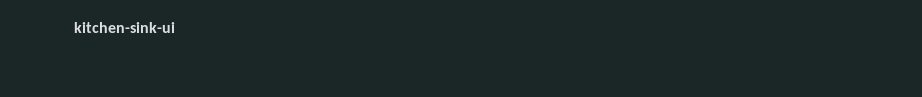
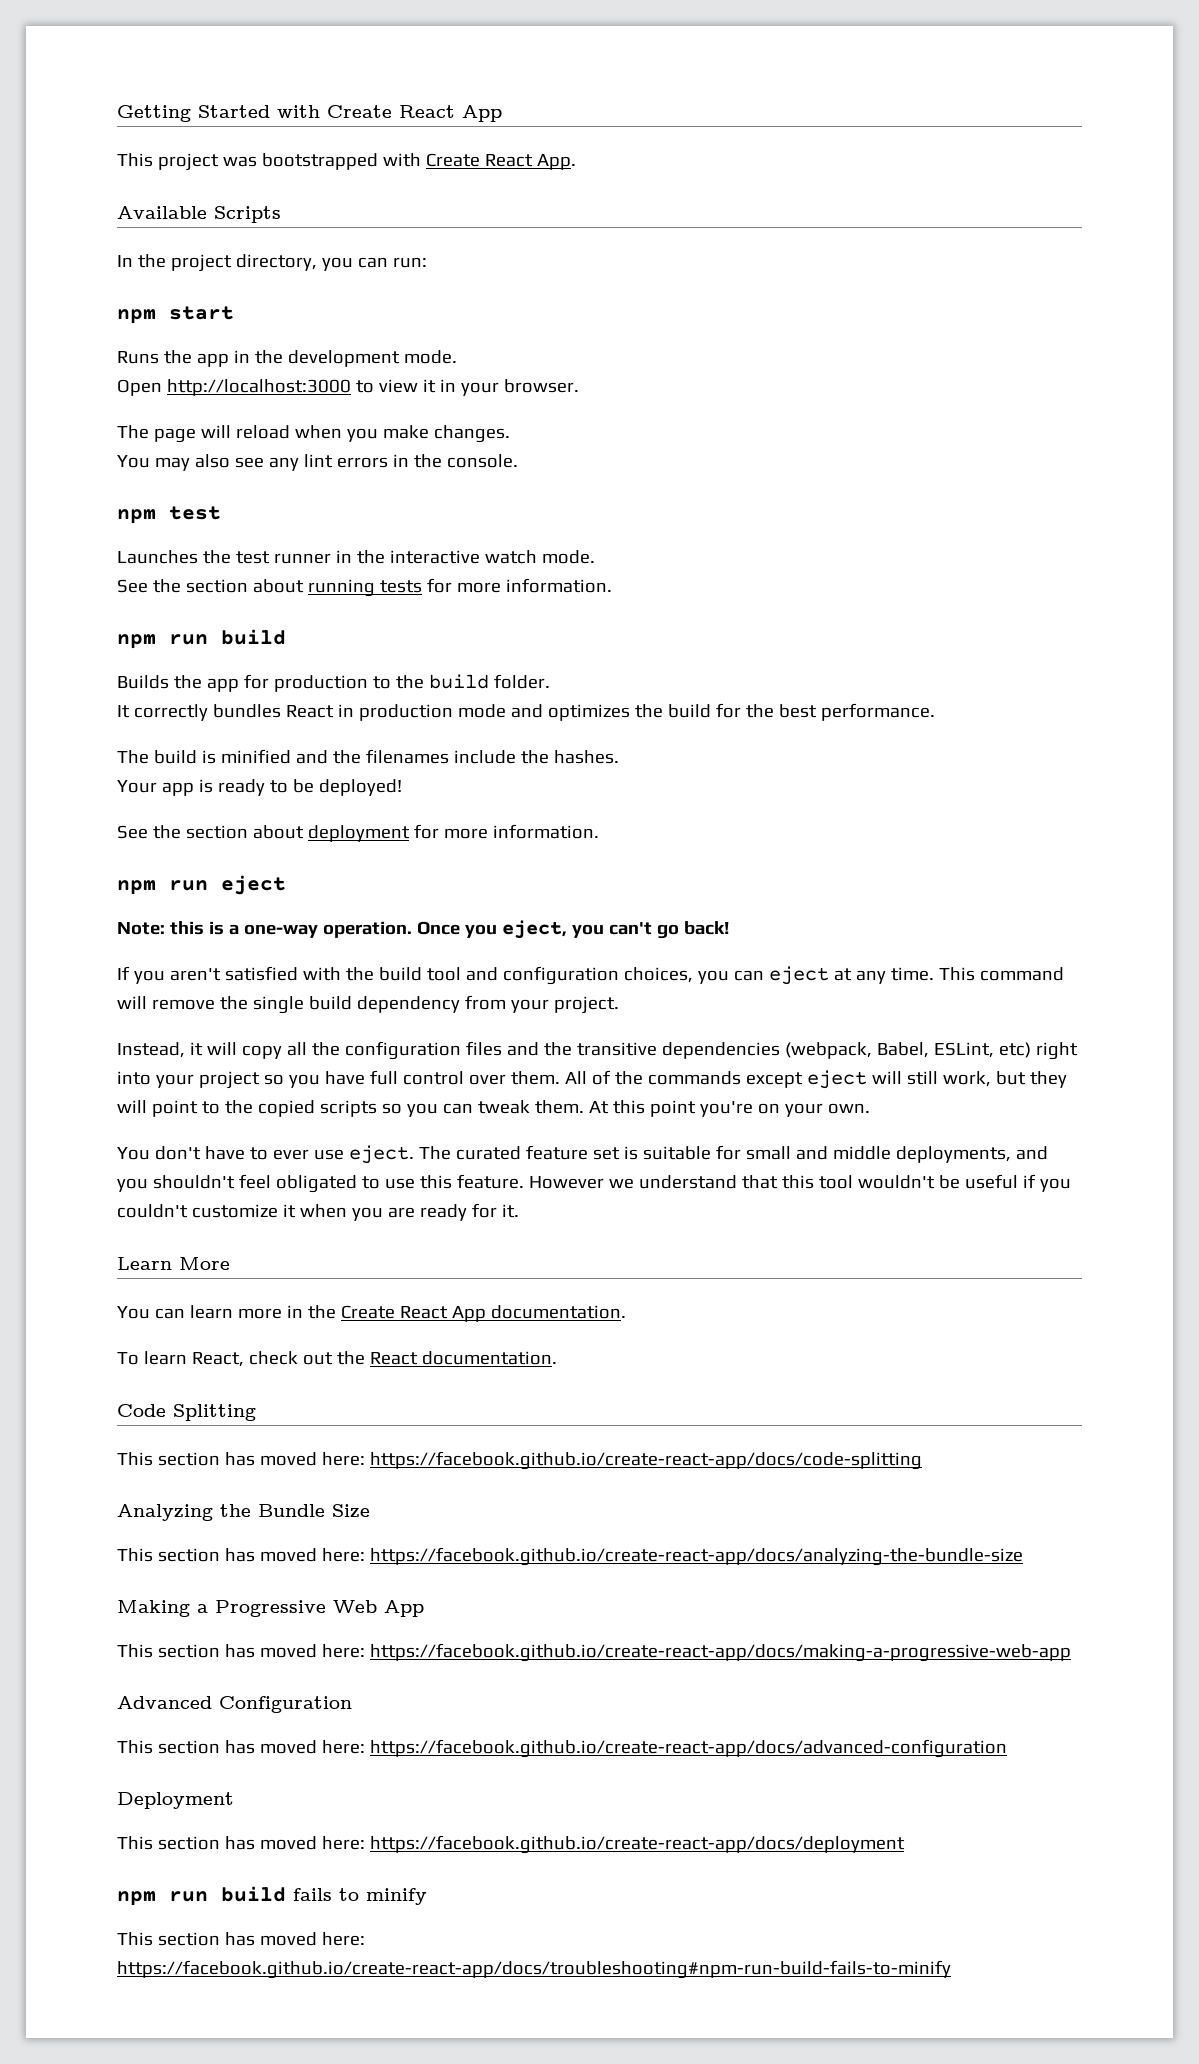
[74,22,175,33] kitchen-sink-ui -> [117,105,502,122] [117,153,576,171] [117,206,281,223] [117,254,427,272] [117,306,234,324] [117,350,457,367] [117,379,579,396] [117,425,510,443] [117,454,518,471] [117,506,221,524] [117,550,595,564] [117,578,612,597] [117,629,286,649] [117,674,550,692] [117,703,935,721] [117,749,619,764] [117,779,402,796] [117,824,599,842] [117,875,286,895] [117,920,729,939] [117,966,1064,985] [117,995,619,1014] [117,1041,1078,1060] [117,1070,1067,1089] [117,1100,870,1117] [117,1145,1048,1164] [117,1174,1071,1193] [117,1203,519,1221] [117,1257,230,1270] [117,1305,626,1322] [117,1351,557,1367] [117,1404,256,1421] [117,1451,922,1470] [117,1504,370,1521] [117,1547,1023,1566] [117,1600,424,1617] [117,1643,1071,1662] [117,1696,352,1713] [117,1739,1007,1758] [117,1792,234,1809] [117,1835,905,1854] [117,1886,427,1906] [117,1932,365,1946] [117,1960,951,1979] Getting Started with Create React App // This project was bootstrapped with Create React App. // Available Scripts // In the project directory, you can run: // npm start // Runs the app in the development mode. // Open http://localhost:3000 to view it in your browser. // The page will reload when you make changes. // You may also see any lint errors in the console. // npm test // Launches the test runner in the interactive watch mode. // See the section about running tests for more information. // npm run build // Builds the app for production to the build folder. // It correctly bundles React in production mode and optimizes the build for the best performance. // The build is minified and the filenames include the hashes. // Your app is ready to be deployed! // See the section about deployment for more information. // npm run eject // Note: this is a one-way operation. Once you eject, you can't go back! // If you aren't satisfied with the build tool and configuration choices, you can eject at any time. This command will remove the single build dependency from your project. // Instead, it will copy all the configuration files and the transitive dependencies (webpack, Babel, ESLint, etc) right into your project so you have full control over them. All of the commands except eject will still work, but they will point to the copied scripts so you can tweak them. At this point you're on your own. // You don't have to ever use eject. The curated feature set is suitable for small and middle deployments, and you shouldn't feel obligated to use this feature. However we understand that this tool wouldn't be useful if you couldn't customize it when you are ready for it. // Learn More // You can learn more in the Create React App documentation. // To learn React, check out the React documentation. // Code Splitting // This section has moved here: https://facebook.github.io/create-react-app/docs/code-splitting // Analyzing the Bundle Size // This section has moved here: https://facebook.github.io/create-react-app/docs/analyzing-the-bundle-size // Making a Progressive Web App // This section has moved here: https://facebook.github.io/create-react-app/docs/making-a-progressive-web-app // Advanced Configuration // This section has moved here: https://facebook.github.io/create-react-app/docs/advanced-configuration // Deployment // This section has moved here: https://facebook.github.io/create-react-app/docs/deployment // npm run build fails to minify // This section has moved here: https://facebook.github.io/create-react-app/docs/troubleshooting#npm-run-build-fails-to-minify

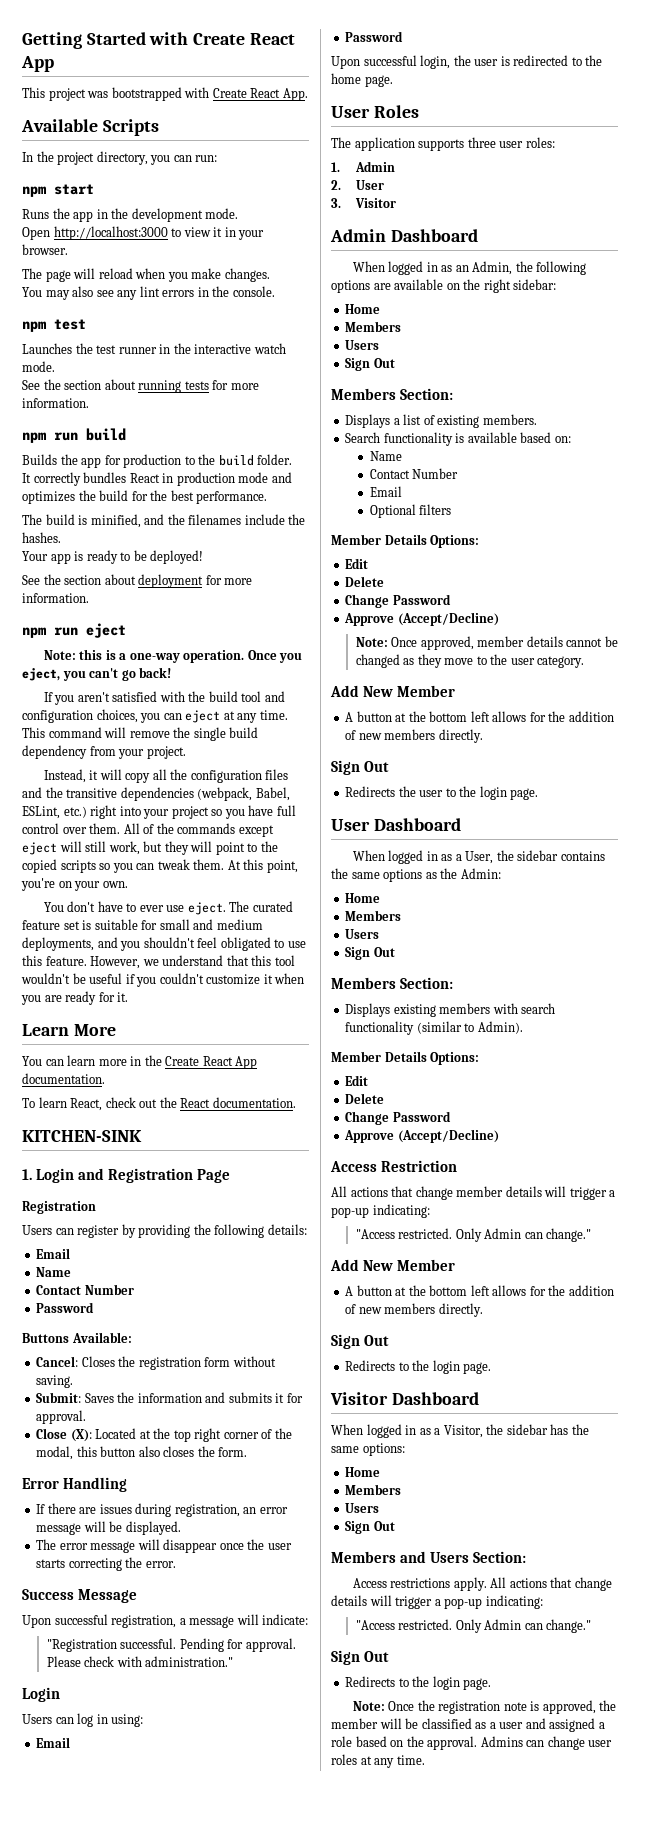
[220,749,291,764] minified -> [90,514,141,528] minified,
[998,1042,1031,1058] etc) -> [63,806,87,818] etc.)
[649,1100,696,1117] point -> [266,860,298,873] point,
[832,1146,891,1160] middle -> [216,919,263,930] medium
[528,1176,604,1189] However -> [90,956,141,969] However,
[117,1404,256,1421] [117,1451,922,1470] [117,1504,370,1521] [117,1547,1023,1566] [117,1600,424,1617] [117,1643,1071,1662] [117,1696,352,1713] [117,1739,1007,1758] [117,1792,234,1809] [117,1835,905,1854] [117,1886,427,1906] [117,1932,365,1946] [117,1960,951,1979] Code Splitting // This section has moved here: https://facebook.github.io/create-react-app/docs/code-splitting // Analyzing the Bundle Size // This section has moved here: https://facebook.github.io/create-react-app/docs/analyzing-the-bundle-size // Making a Progressive Web App // This section has moved here: https://facebook.github.io/create-react-app/docs/making-a-progressive-web-app // Advanced Configuration // This section has moved here: https://facebook.github.io/create-react-app/docs/advanced-configuration // Deployment // This section has moved here: https://facebook.github.io/create-react-app/docs/deployment // npm run build fails to minify // This section has moved here: https://facebook.github.io/create-react-app/docs/troubleshooting#npm-run-build-fails-to-minify -> [22,1130,142,1142] [22,1168,231,1183] [22,1201,96,1214] [22,1224,307,1238] [36,1248,71,1259] [36,1267,72,1277] [36,1284,134,1295] [36,1302,95,1313] [22,1332,132,1343] [36,1356,276,1370] [36,1375,74,1388] [36,1392,303,1403] [36,1410,87,1424] [36,1428,292,1442] [36,1446,248,1460] [22,1477,128,1492] [36,1503,288,1517] [36,1521,181,1535] [36,1539,292,1553] [36,1557,176,1571] [22,1589,138,1603] [22,1614,309,1628] [46,1638,296,1652] [46,1656,234,1667] [22,1687,60,1702] [22,1713,144,1727] [36,1737,71,1748] [345,31,404,42] [331,55,603,69] [331,73,393,87] [331,105,419,118] [331,137,555,151] [331,161,395,172] [331,180,384,190] [331,198,396,208] [330,229,478,242] [352,261,587,275] [331,279,557,293] [345,304,381,314] [345,321,402,332] [345,340,380,350] [345,358,395,371] [331,388,454,400] [345,414,537,428] [345,432,571,446] [369,451,402,461] [369,468,459,479] [369,486,402,497] [369,504,452,518] [331,534,480,548] [345,558,369,569] [345,576,385,587] [345,594,451,608] [344,612,499,626] [355,636,618,650] [355,654,585,668] [330,685,456,697] [345,711,614,722] [345,729,483,743] [331,760,390,775] [345,786,539,800] [331,818,461,831] [352,850,605,864] [331,868,501,882] [345,893,381,903] [345,910,402,921] [345,929,380,939] [345,947,395,960] [331,977,454,989] [345,1003,556,1017] [345,1021,523,1035] [331,1051,480,1065] [345,1075,369,1086] [345,1093,385,1104] [345,1111,451,1125] [344,1129,499,1143] [330,1160,458,1172] [331,1186,616,1200] [331,1204,430,1218] [355,1228,592,1242] [330,1259,456,1271] [345,1285,614,1296] [345,1303,483,1317] [331,1334,390,1349] [345,1360,492,1374] [330,1392,479,1405] [331,1424,589,1438] [331,1443,405,1456] [345,1467,381,1477] [345,1484,402,1495] [345,1503,380,1513] [345,1521,395,1534] [331,1551,527,1563] [352,1577,612,1591] [331,1595,543,1609] [355,1619,592,1633] [331,1650,390,1665] [345,1676,492,1690] [352,1700,617,1714] [331,1718,605,1732] [331,1736,613,1750] [331,1754,425,1768] KITCHEN-SINK // 1. Login and Registration Page // Registration // Users can register by providing the following details: // Email // Name // Contact Number // Password // Buttons Available: // Cancel: Closes the registration form without saving. // Submit: Saves the information and submits it for approval. // Close (X): Located at the top right corner of the modal, this button also closes the form. // Error Handling // If there are issues during registration, an error message will be displayed. // The error message will disappear once the user starts correcting the error. // Success Message // Upon successful registration, a message will indicate: // "Registration successful. Pending for approval. Please check with administration." // Login // Users can log in using: // Email // Password // Upon successful login, the user is redirected to the home page. // User Roles // The application supports three user roles: // 1. Admin // 2. User // 3. Visitor // Admin Dashboard // When logged in as an Admin, the following options are available on the right sidebar: // Home // Members // Users // Sign Out // Members Section: // Displays a list of existing members. // Search functionality is available based on: // Name // Contact Number // Email // Optional filters // Member Details Options: // Edit // Delete // Change Password // Approve (Accept/Decline) // Note: Once approved, member details cannot be changed as they move to the user category. // Add New Member // A button at the bottom left allows for the addition of new members directly. // Sign Out // Redirects the user to the login page. // User Dashboard // When logged in as a User, the sidebar contains the same options as the Admin: // Home // Members // Users // Sign Out // Members Section: // Displays existing members with search functionality (similar to Admin). // Member Details Options: // Edit // Delete // Change Password // Approve (Accept/Decline) // Access Restriction // All actions that change member details will trigger a pop-up indicating: // "Access restricted. Only Admin can change." // Add New Member // A button at the bottom left allows for the addition of new members directly. // Sign Out // Redirects to the login page. // Visitor Dashboard // When logged in as a Visitor, the sidebar has the same options: // Home // Members // Users // Sign Out // Members and Users Section: // Access restrictions apply. All actions that change details will trigger a pop-up indicating: // "Access restricted. Only Admin can change." // Sign Out // Redirects to the login page. // Note: Once the registration note is approved, the member will be classified as a user and assigned a role based on the approval. Admins can change user roles at any time.

